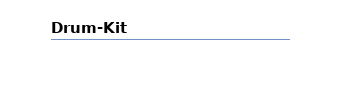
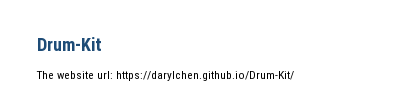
(127, 27) none -> [36,71,295,81] // The website url: https://darylchen.github.io/Drum-Kit/

